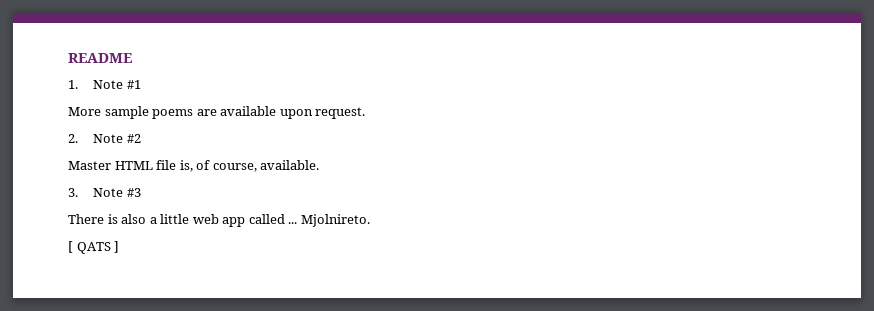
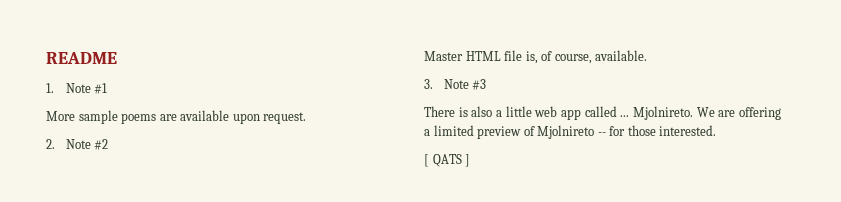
(370, 220) none -> [696,107,781,120] [424,125,717,139] We are offering a limited preview of Mjolnireto -- for those interested.

